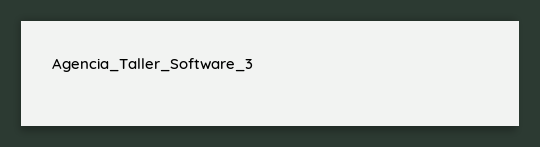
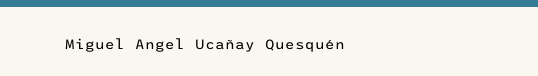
[52,58,253,72] Agencia_Taller_Software_3 -> [65,38,345,52] Miguel Angel Ucañay Quesquén

